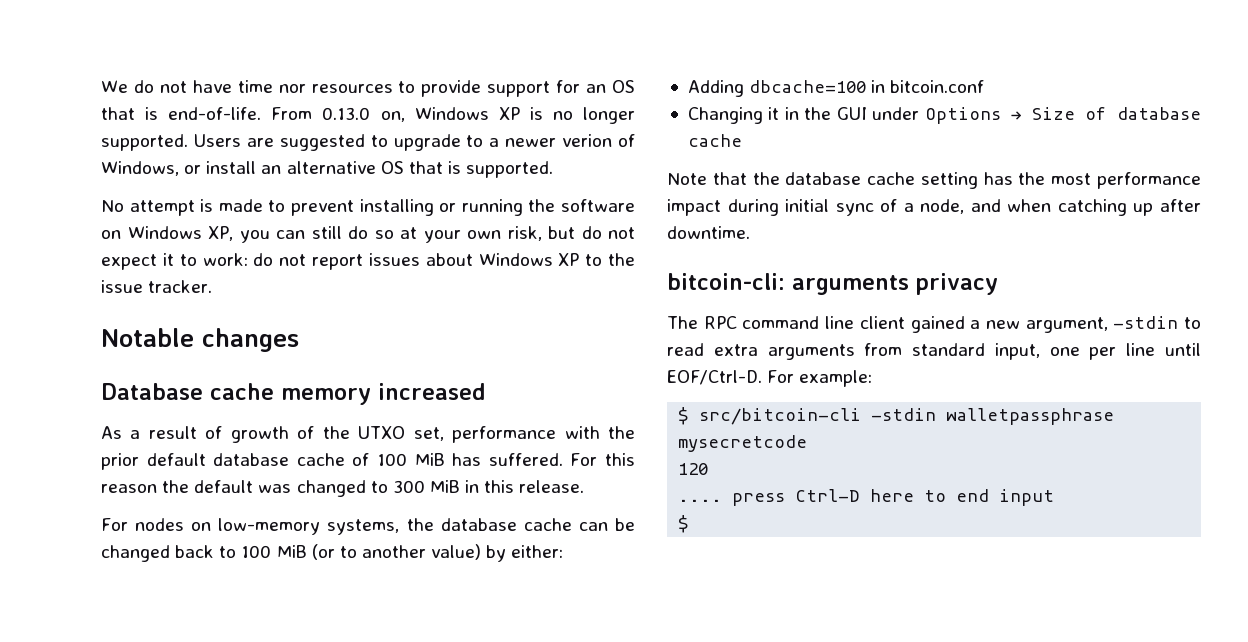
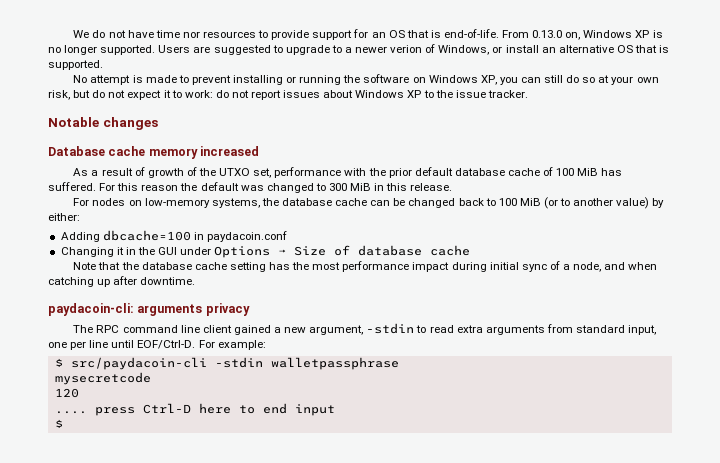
[890,80,985,93] bitcoin.conf -> [206,231,287,242] paydacoin.conf
[667,273,785,290] bitcoin-cli: -> [48,303,134,316] paydacoin-cli:
[699,408,862,425] src/bitcoin-cli -> [70,357,207,370] src/paydacoin-cli

